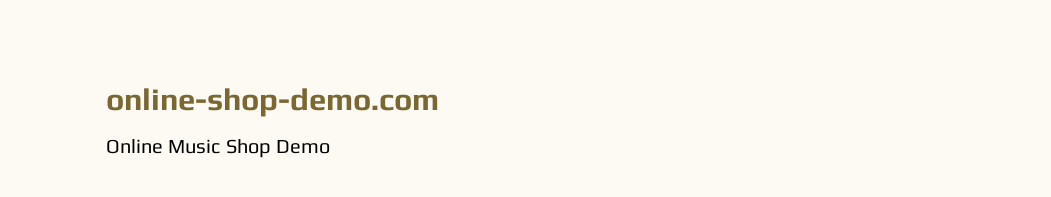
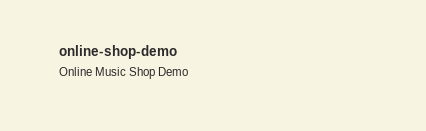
[106,88,439,117] online-shop-demo.com -> [59,45,177,59] online-shop-demo

